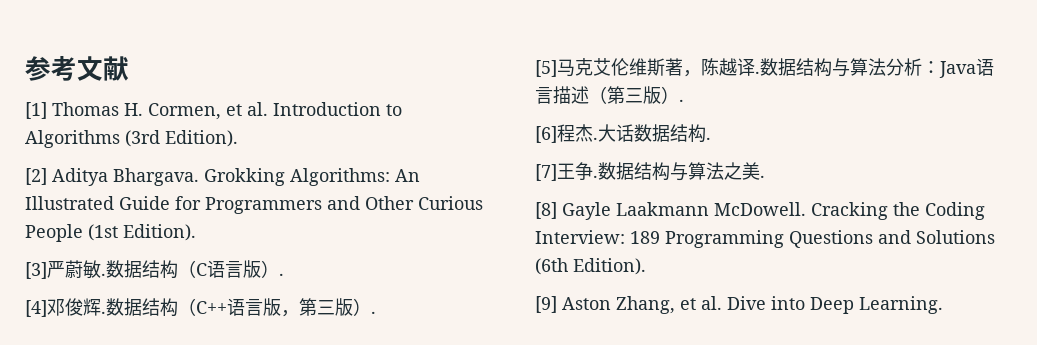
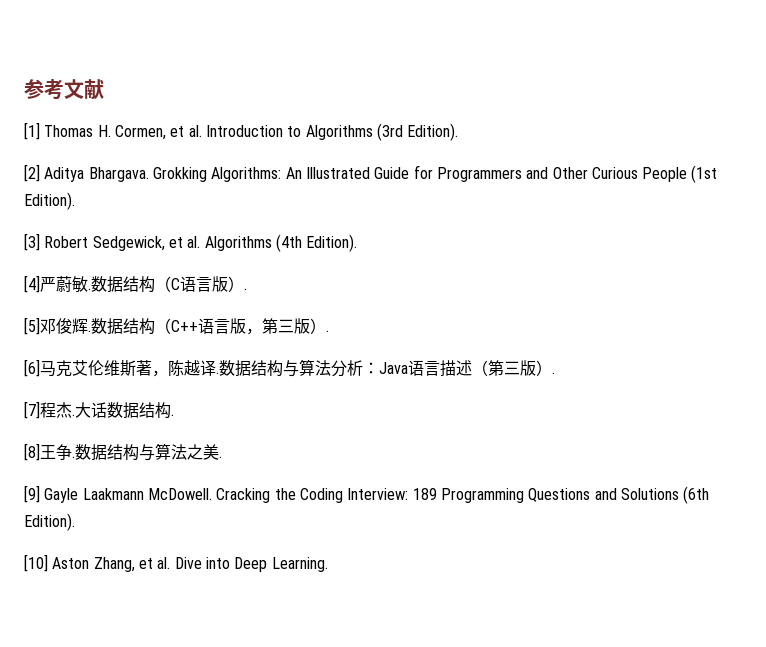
(47, 270) none -> [44,234,358,252] [24,275,40,293] Robert Sedgewick, et al. Algorithms (4th Edition). // [4]
[25,300,47,317] [4] -> [24,317,40,335] [5]
[535,60,557,77] [5] -> [24,359,40,377] [6]
[535,126,557,143] [6] -> [24,401,40,419] [7]
[535,164,557,181] [7] -> [24,443,40,461] [8]
[535,202,557,219] [8] -> [24,485,40,503] [9]
[535,296,557,313] [9] -> [24,554,48,572] [10]

